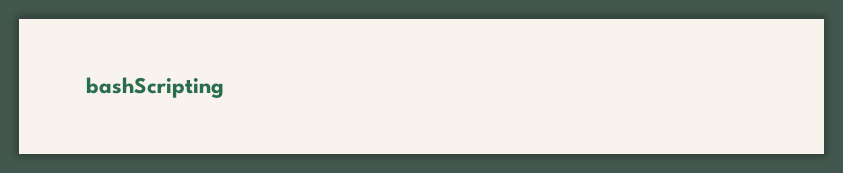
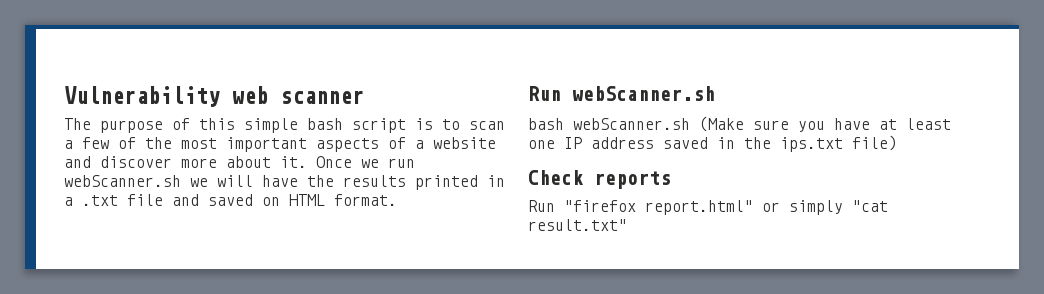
[86,77,224,98] bashScripting -> [64,86,364,107] [64,118,505,133] [64,137,496,152] [64,156,415,168] [64,175,505,190] [64,194,397,206] [528,86,715,101] [528,116,951,132] [528,135,897,152] [528,170,671,189] [528,200,888,215] [528,219,627,231] Vulnerability web scanner // The purpose of this simple bash script is to scan a few of the most important aspects of a website and discover more about it. Once we run webScanner.sh we will have the results printed in a .txt file and saved on HTML format. // Run webScanner.sh // bash webScanner.sh (Make sure you have at least one IP address saved in the ips.txt file) // Check reports // Run "firefox report.html" or simply "cat result.txt"

